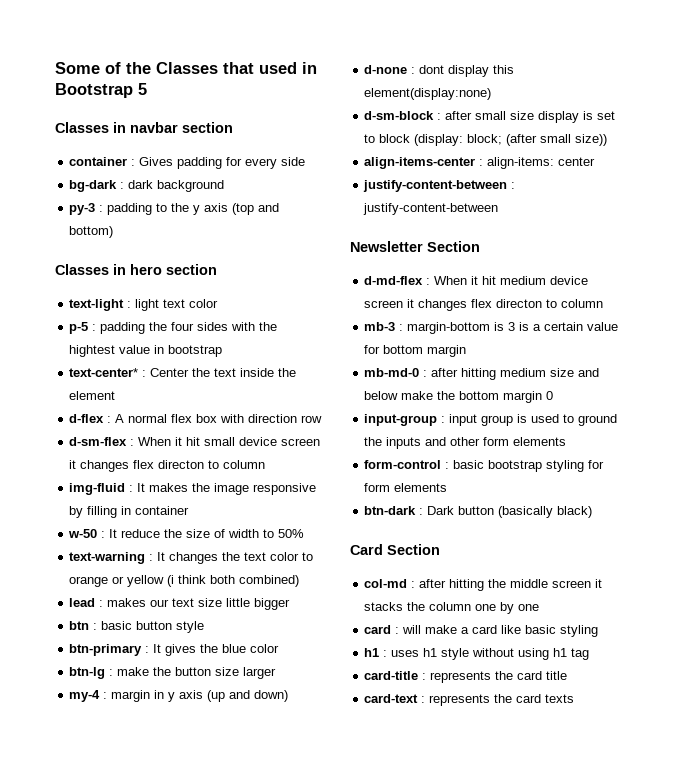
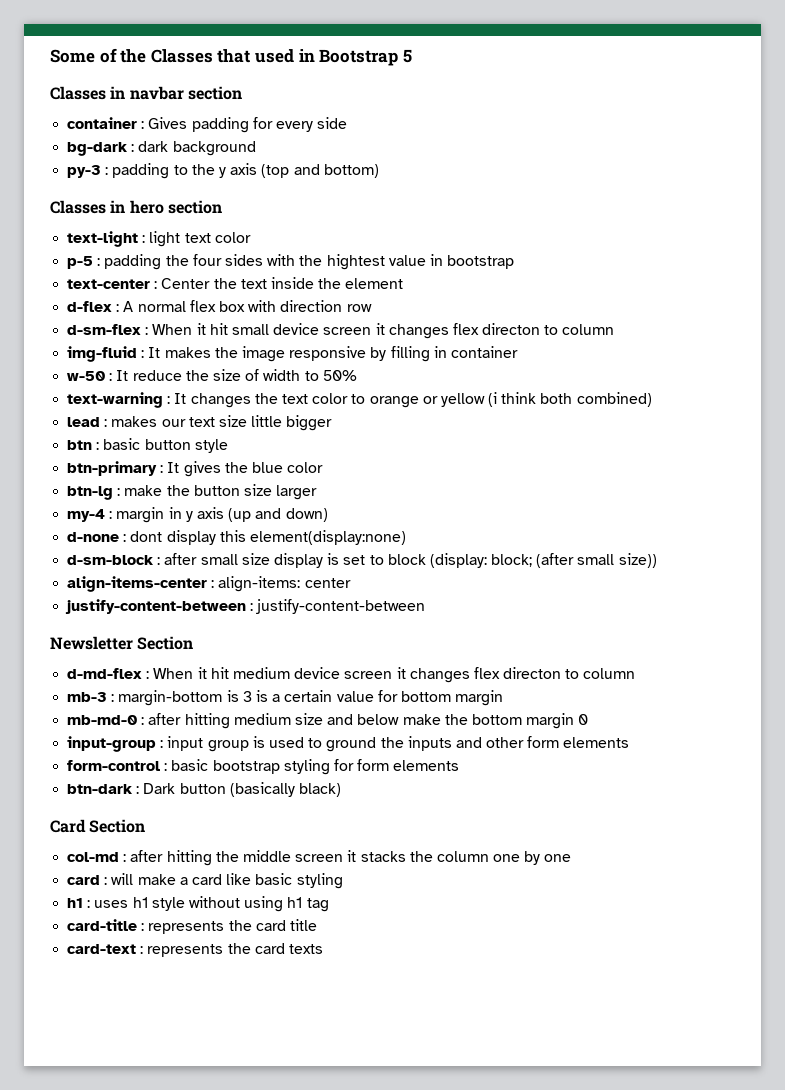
[69,368,139,377] text-center* -> [67,279,151,289] text-center

